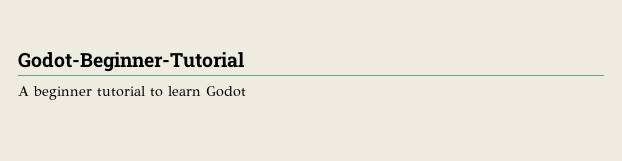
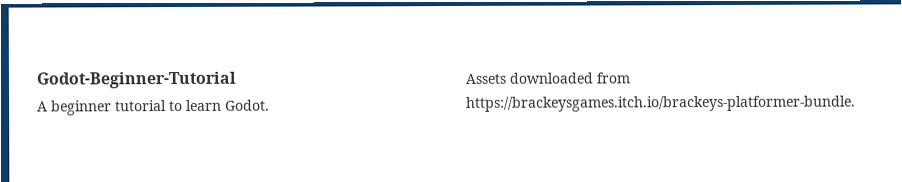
[206,86,246,97] Godot -> [225,99,270,111] [465,72,630,84] [466,95,856,112] Godot. // Assets downloaded from https://brackeysgames.itch.io/brackeys-platformer-bundle.

